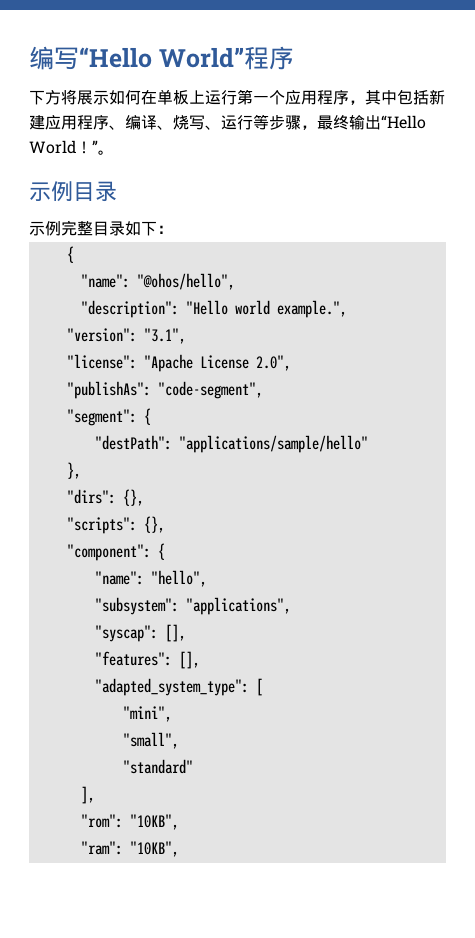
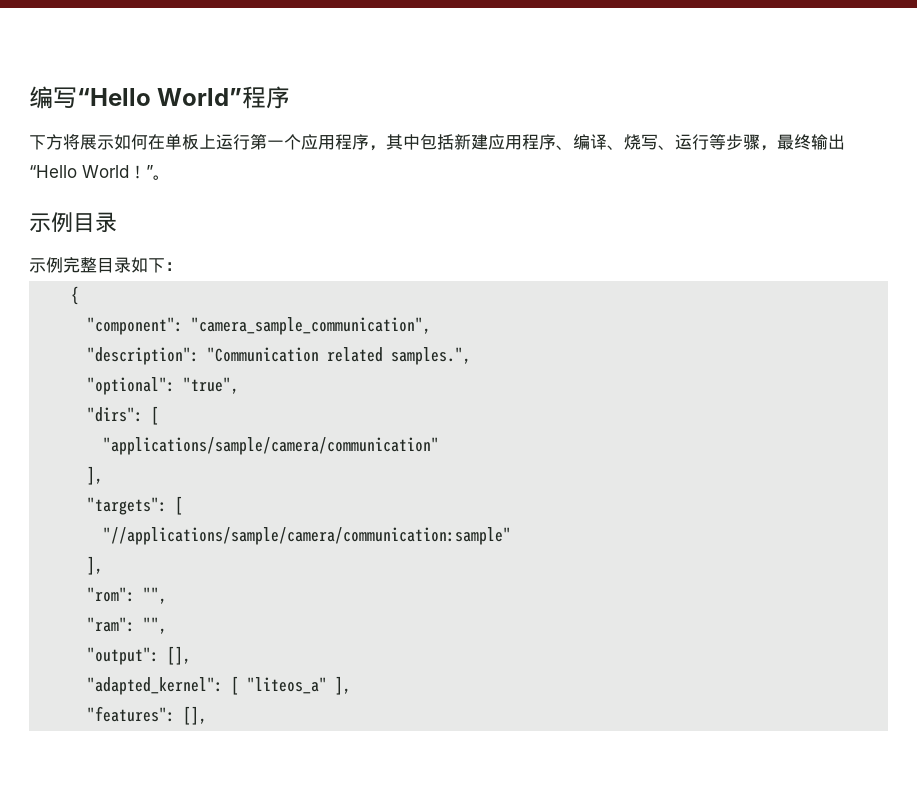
[80,273,235,290] "name": "@ohos/hello", -> [87,317,432,335] "component": "camera_sample_communication",
[185,300,347,318] [66,328,186,344] [66,354,291,372] [66,381,263,399] [66,408,151,426] [94,435,368,453] [66,462,81,479] [66,489,144,506] [66,516,165,534] [66,543,165,561] [94,570,207,587] [94,597,291,615] [94,624,186,642] [94,651,200,669] [94,678,263,696] [122,706,172,722] [122,732,179,749] [122,759,193,774] "Hello world example.", // "version": "3.1", // "license": "Apache License 2.0", // "publishAs": "code-segment", // "segment": { // "destPath": "applications/sample/hello" // }, // "dirs": {}, // "scripts": {}, // "component": { // "name": "hello", // "subsystem": "applications", // "syscap": [], // "features": [], // "adapted_system_type": [ // "mini", // "small", // "standard" -> [207,347,472,365] [87,377,240,395] [87,406,160,425] [103,437,440,455] [87,466,104,485] [87,496,184,515] [103,527,512,545] "Communication related samples.", // "optional": "true", // "dirs": [ // "applications/sample/camera/communication" // ], // "targets": [ // "//applications/sample/camera/communication:sample"
[129,814,179,830] "10KB", -> [143,587,168,604] "",
[129,841,179,857] "10KB", -> [143,617,168,634] [87,646,192,665] [87,676,352,695] [87,706,208,725] "", // "output": [], // "adapted_kernel": [ "liteos_a" ], // "features": [],

